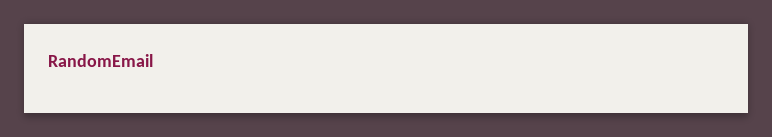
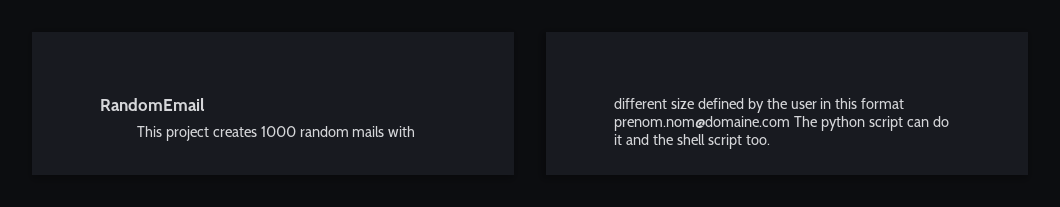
(153, 60) none -> [136,126,416,141] [614,98,905,113] [614,116,949,131] [614,134,770,149] // This project creates 1000 random mails with different size defined by the user in this format prenom.nom@domaine.com The python script can do it and the shell script too.

